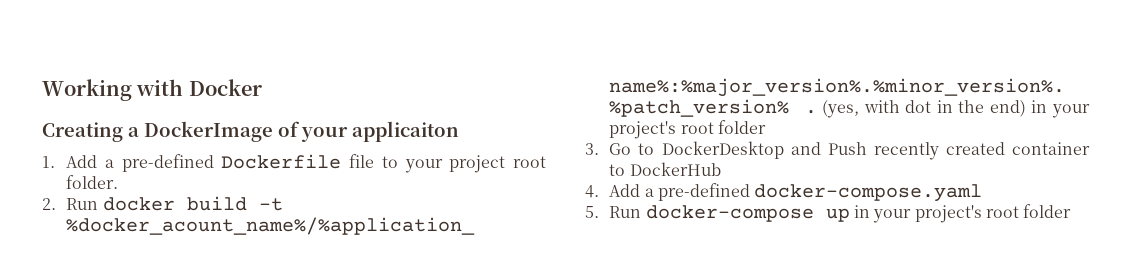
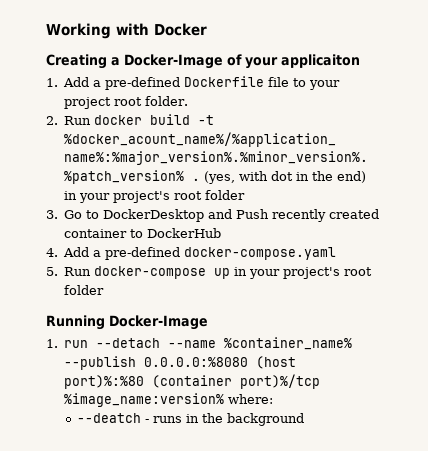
[144,121,273,142] DockerImage -> [124,54,223,69] Docker-Image
(1072, 211) none -> [46,315,208,330] [46,337,353,350] [64,356,297,370] [64,374,321,389] [64,393,274,407] [77,413,305,426] // Running Docker-Image // 1. run --detach --name %container_name% --publish 0.0.0.0:%8080 (host port)%:%80 (container port)%/tcp %image_name:version% where: // --deatch - runs in the background

